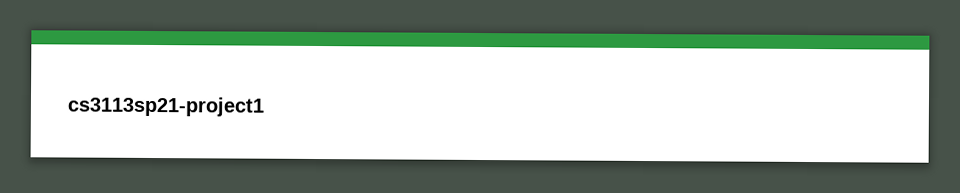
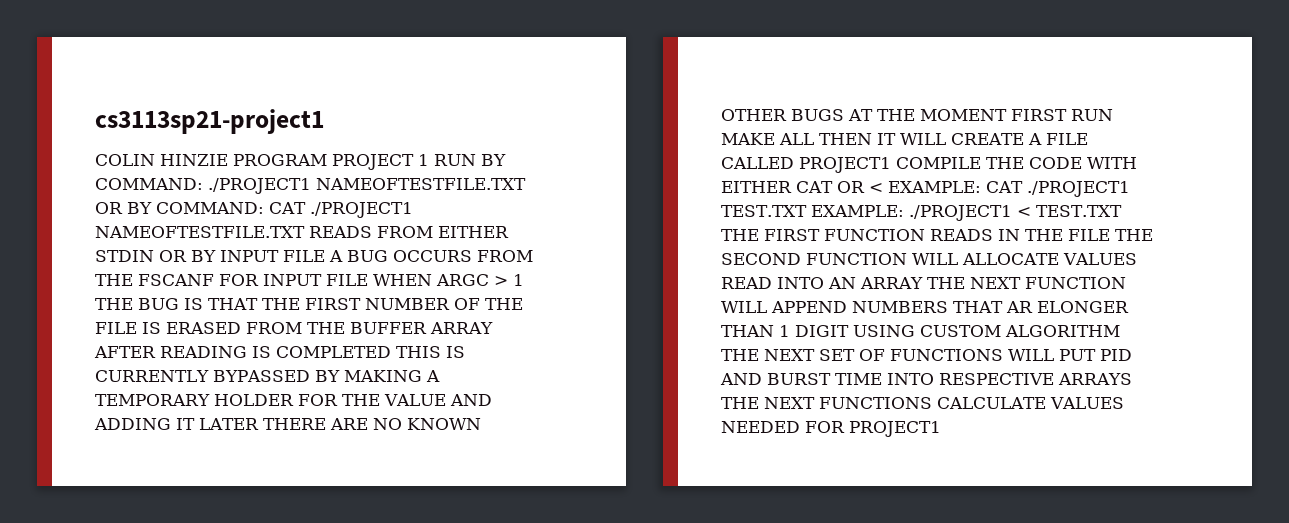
(264, 106) none -> [95,154,506,170] [95,178,526,194] [95,202,413,218] [95,226,509,238] [95,250,533,262] [95,274,524,286] [95,298,523,310] [95,322,493,334] [94,346,465,358] [95,370,440,382] [95,394,492,406] [94,418,481,430] [721,109,1113,121] [721,133,1088,145] [721,157,1137,173] [721,181,1130,197] [721,205,1122,221] [721,229,1153,241] [721,253,1137,265] [721,277,1126,289] [721,301,1129,313] [721,325,1120,337] [721,349,1132,361] [720,373,1132,385] [721,397,1124,409] [721,421,941,437] // COLIN HINZIE PROGRAM PROJECT 1 RUN BY COMMAND: ./PROJECT1 NAMEOFTESTFILE.TXT OR BY COMMAND: CAT ./PROJECT1 NAMEOFTESTFILE.TXT READS FROM EITHER STDIN OR BY INPUT FILE A BUG OCCURS FROM THE FSCANF FOR INPUT FILE WHEN ARGC > 1 THE BUG IS THAT THE FIRST NUMBER OF THE FILE IS ERASED FROM THE BUFFER ARRAY AFTER READING IS COMPLETED THIS IS CURRENTLY BYPASSED BY MAKING A TEMPORARY HOLDER FOR THE VALUE AND ADDING IT LATER THERE ARE NO KNOWN OTHER BUGS AT THE MOMENT FIRST RUN MAKE ALL THEN IT WILL CREATE A FILE CALLED PROJECT1 COMPILE THE CODE WITH EITHER CAT OR < EXAMPLE: CAT ./PROJECT1 TEST.TXT EXAMPLE: ./PROJECT1 < TEST.TXT THE FIRST FUNCTION READS IN THE FILE THE SECOND FUNCTION WILL ALLOCATE VALUES READ INTO AN ARRAY THE NEXT FUNCTION WILL APPEND NUMBERS THAT AR ELONGER THAN 1 DIGIT USING CUSTOM ALGORITHM THE NEXT SET OF FUNCTIONS WILL PUT PID AND BURST TIME INTO RESPECTIVE ARRAYS THE NEXT FUNCTIONS CALCULATE VALUES NEEDED FOR PROJECT1

